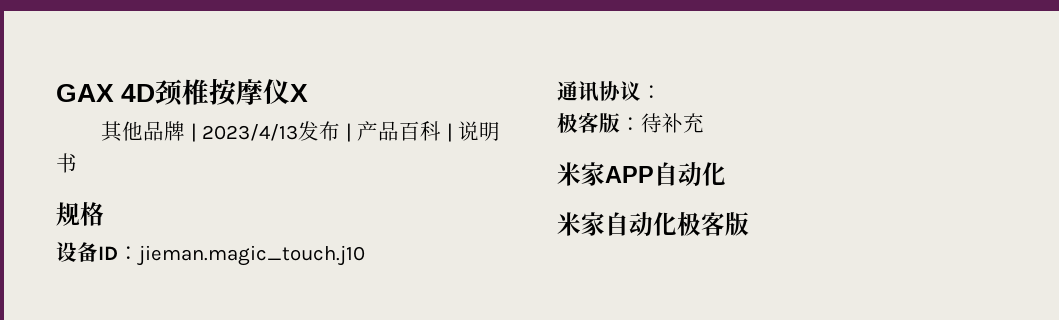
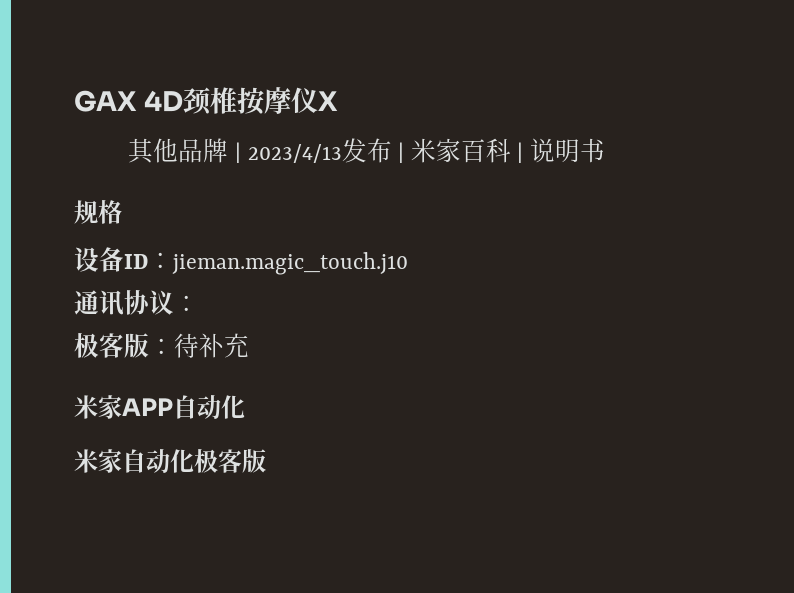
[357,121,400,141] 产品 -> [410,138,461,163] 米家

